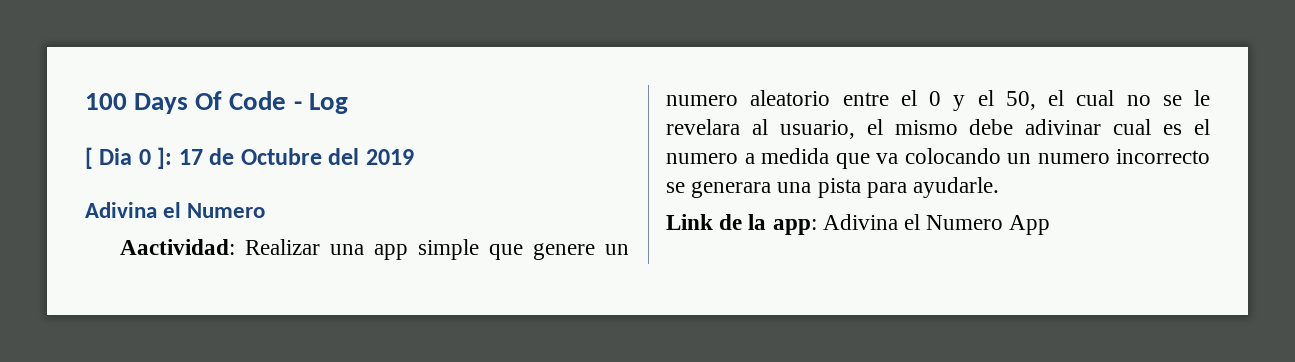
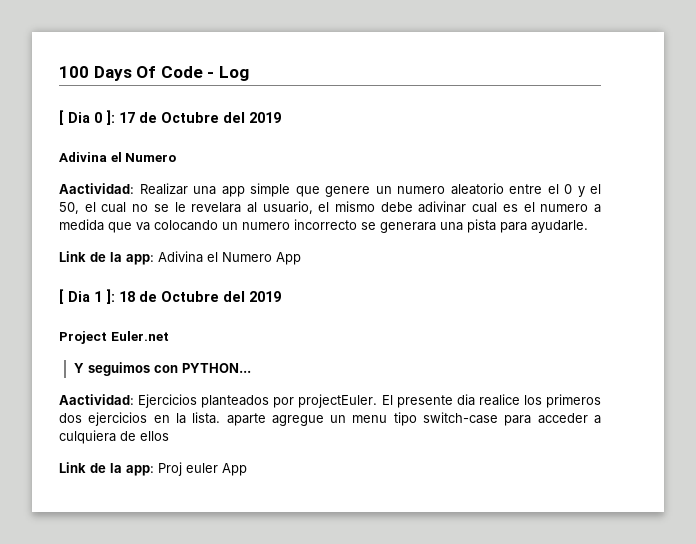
(1051, 225) none -> [59,289,281,304] [59,331,169,344] [73,362,251,376] [59,394,602,408] [59,412,602,426] [59,430,169,444] [59,462,247,476] // [ Dia 1 ]: 18 de Octubre del 2019 // Project Euler.net // Y seguimos con PYTHON... // Aactividad: Ejercicios planteados por projectEuler. El presente dia realice los primeros dos ejercicios en la lista. aparte agregue un menu tipo switch-case para acceder a culquiera de ellos // Link de la app: Proj euler App

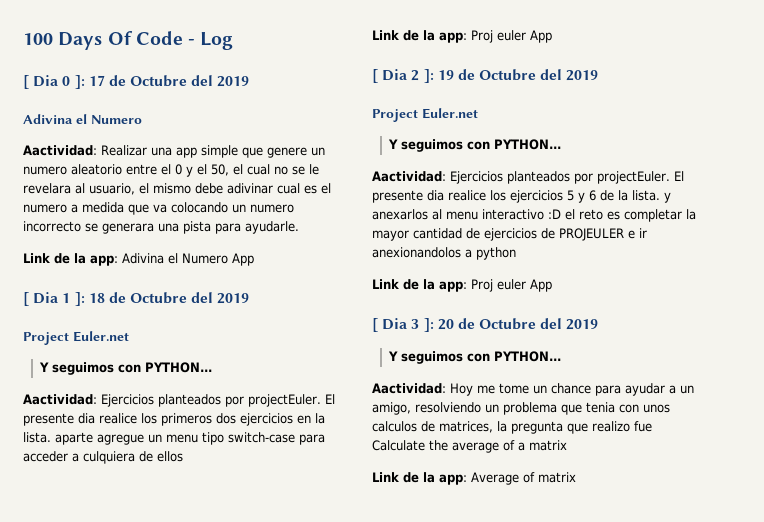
(247, 469) none -> [372,69,599,83] [372,108,478,122] [387,139,561,152] [372,171,684,184] [372,190,671,203] [372,209,696,222] [372,228,647,241] [372,247,516,260] [372,279,552,292] [372,318,599,332] [387,351,561,364] [372,383,694,396] [372,402,670,415] [372,421,652,434] [372,440,567,453] [372,472,576,485] // [ Dia 2 ]: 19 de Octubre del 2019 // Project Euler.net // Y seguimos con PYTHON... // Aactividad: Ejercicios planteados por projectEuler. El presente dia realice los ejercicios 5 y 6 de la lista. y anexarlos al menu interactivo :D el reto es completar la mayor cantidad de ejercicios de PROJEULER e ir anexionandolos a python // Link de la app: Proj euler App // [ Dia 3 ]: 20 de Octubre del 2019 // Y seguimos con PYTHON... // Aactividad: Hoy me tome un chance para ayudar a un amigo, resolviendo un problema que tenia con unos calculos de matrices, la pregunta que realizo fue Calculate the average of a matrix // Link de la app: Average of matrix

